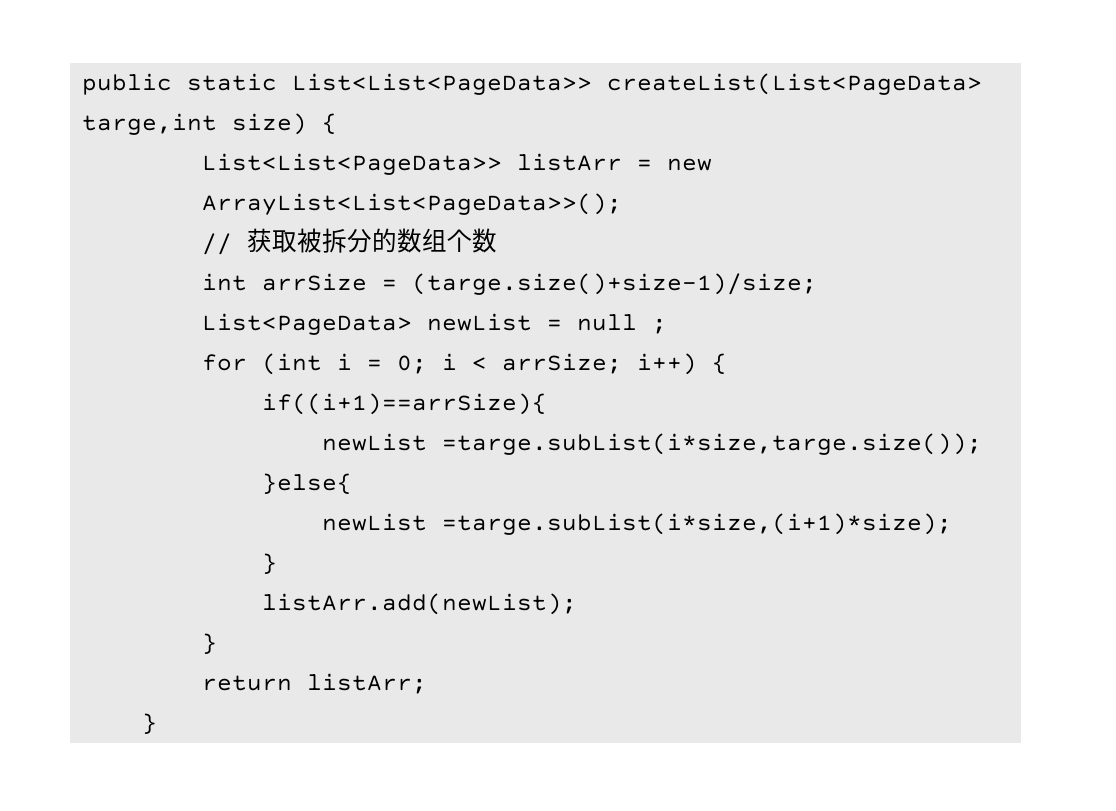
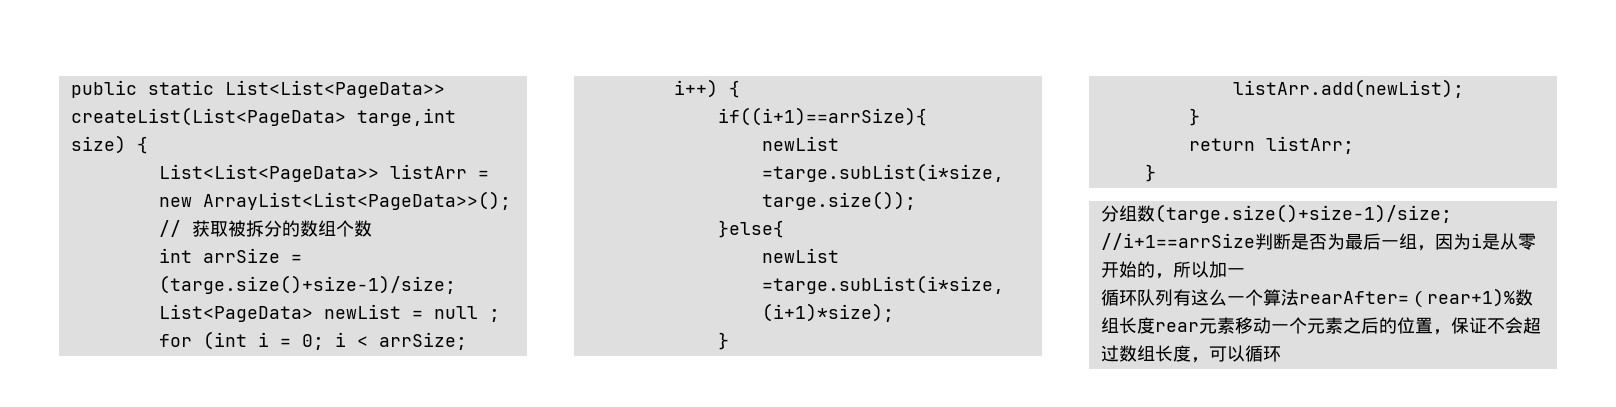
(157, 723) none -> [1100,204,1452,223] [1100,233,1536,251] [1100,261,1245,279] [1100,288,1533,307] [1100,317,1541,335] [1100,345,1281,363] // 分组数(targe.size()+size-1)/size; //i+1==arrSize判断是否为最后一组，因为i是从零开始的，所以加一 // 循环队列有这么一个算法rearAfter=（rear+1)%数组长度rear元素移动一个元素之后的位置，保证不会超过数组长度，可以循环

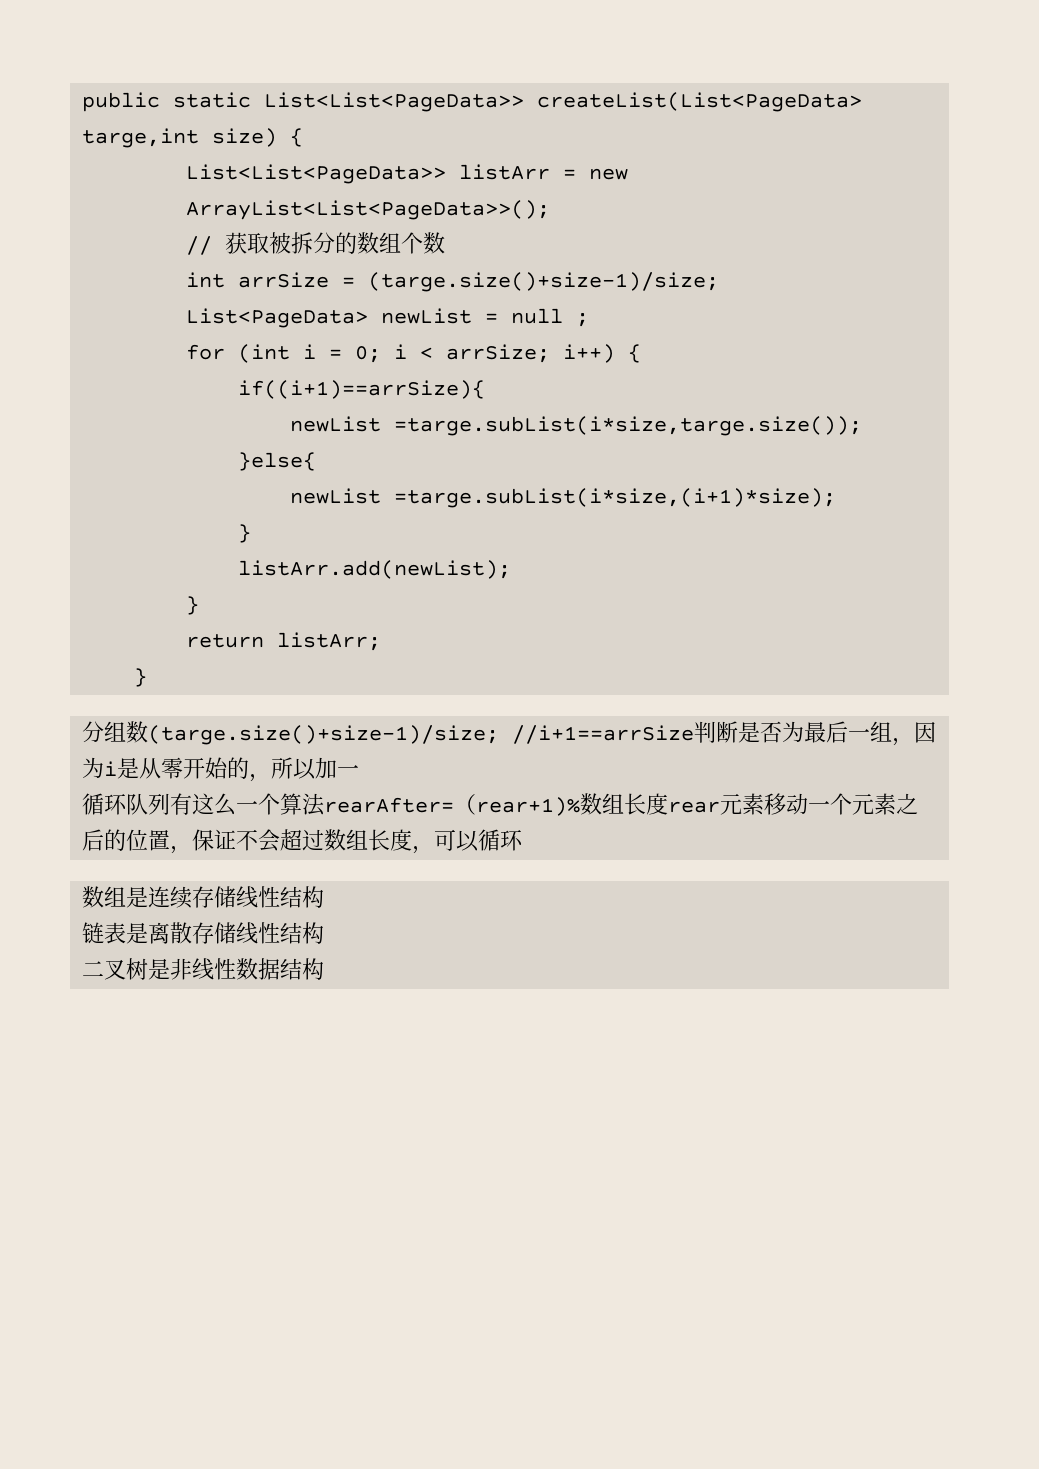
(1281, 354) none -> [82,886,324,909] [82,922,324,944] [82,958,324,980] // 数组是连续存储线性结构 // 链表是离散存储线性结构 // 二叉树是非线性数据结构

